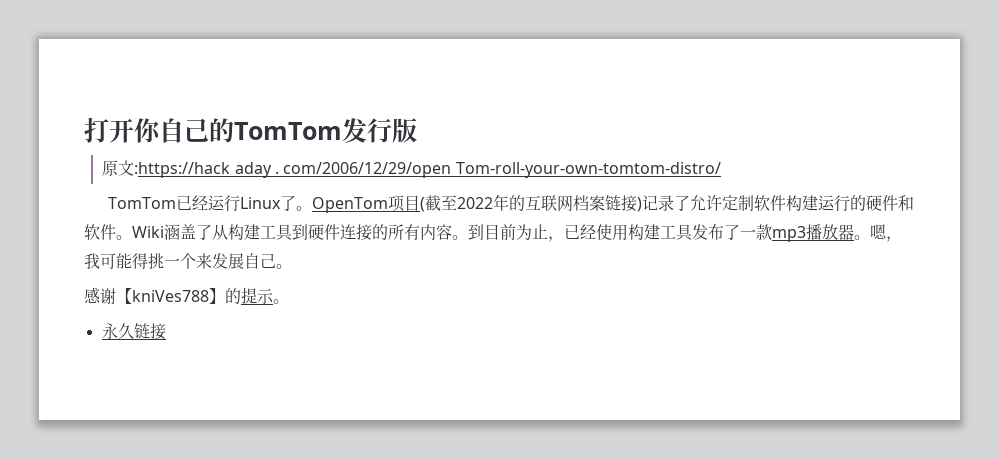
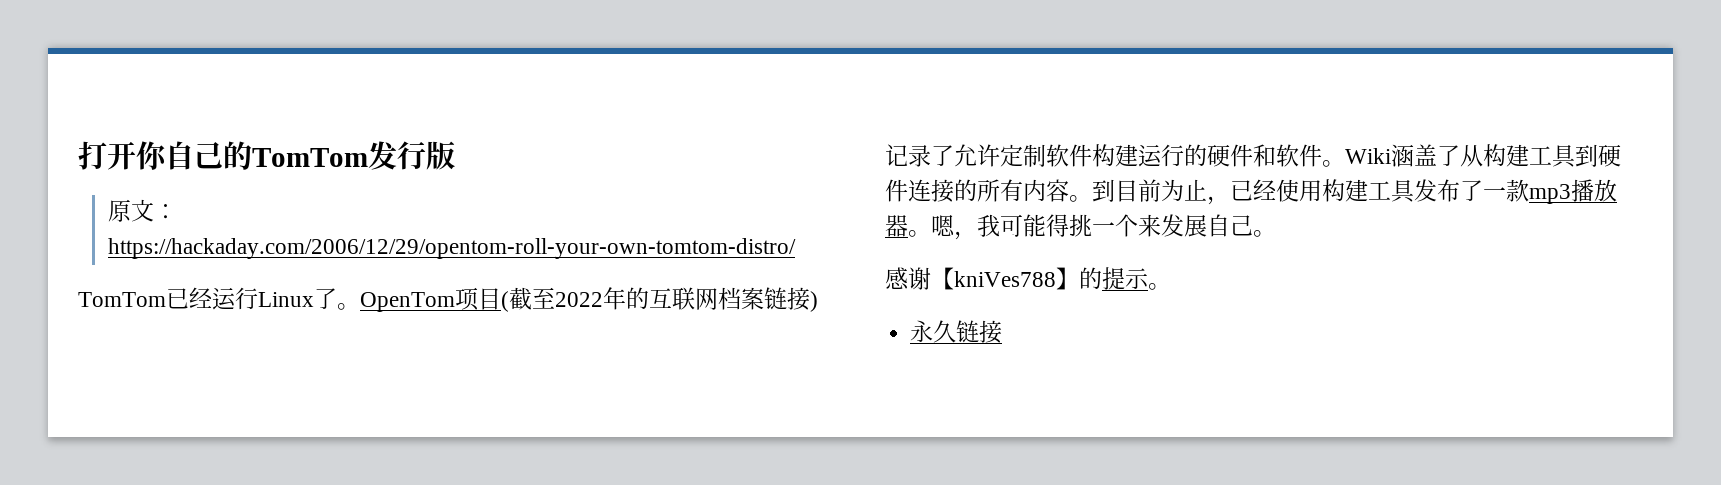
[134,162,721,178] :https://hack aday . com/2006/12/29/open Tom-roll-your-own-tomtom-distro/ -> [153,204,177,219] [107,238,796,259] ：https://hackaday.com/2006/12/29/opentom-roll-your-own-tomtom-distro/

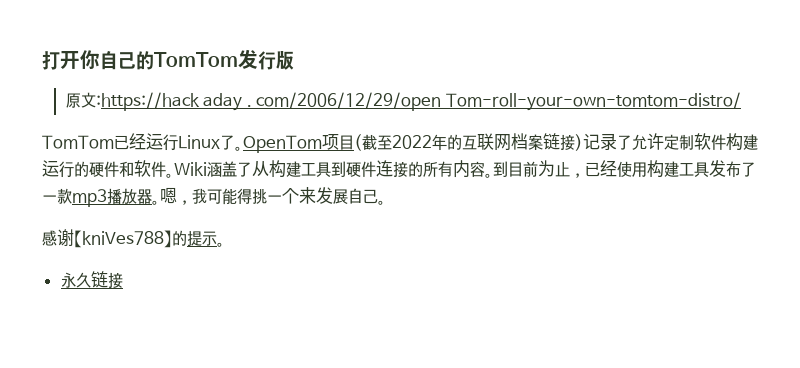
[153,204,177,219] [107,238,796,259] ：https://hackaday.com/2006/12/29/opentom-roll-your-own-tomtom-distro/ -> [95,92,741,111] :https://hack aday . com/2006/12/29/open Tom-roll-your-own-tomtom-distro/

